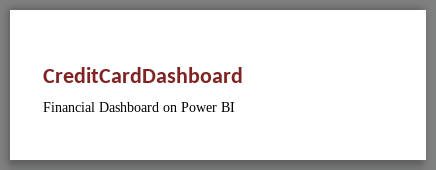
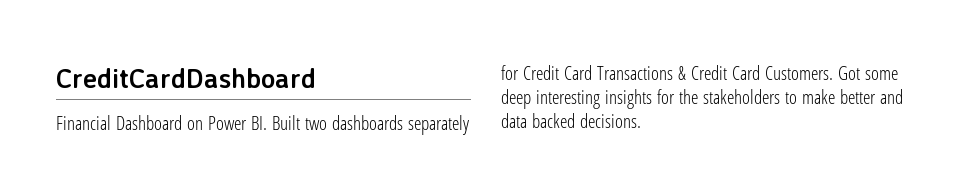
[221,102,235,112] BI -> [250,115,469,135] [501,65,898,80] [501,89,903,109] [501,113,641,128] BI. Built two dashboards separately for Credit Card Transactions & Credit Card Customers. Got some deep interesting insights for the stakeholders to make better and data backed decisions.

